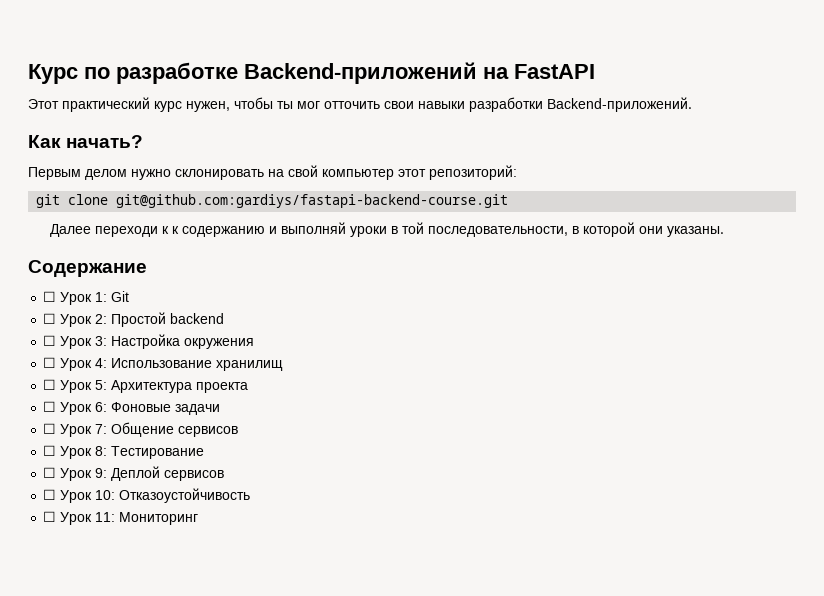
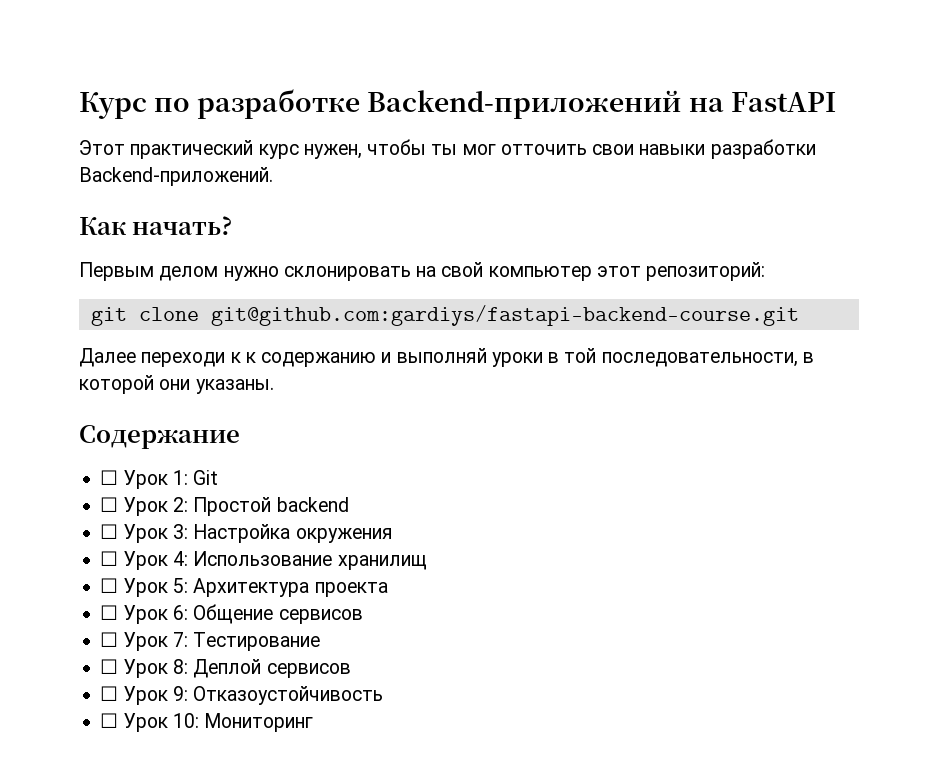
[111,402,221,415] [43,423,108,437] Фоновые задачи // ☐ Урок 7: -> (188, 612) none
[95,446,108,456] 8: -> [172,632,188,647] 7:
[95,468,108,478] 9: -> [172,659,188,674] 8:
[95,490,116,500] 10: -> [172,686,188,701] 9:
[95,512,116,522] 11: -> [172,713,199,728] 10:

